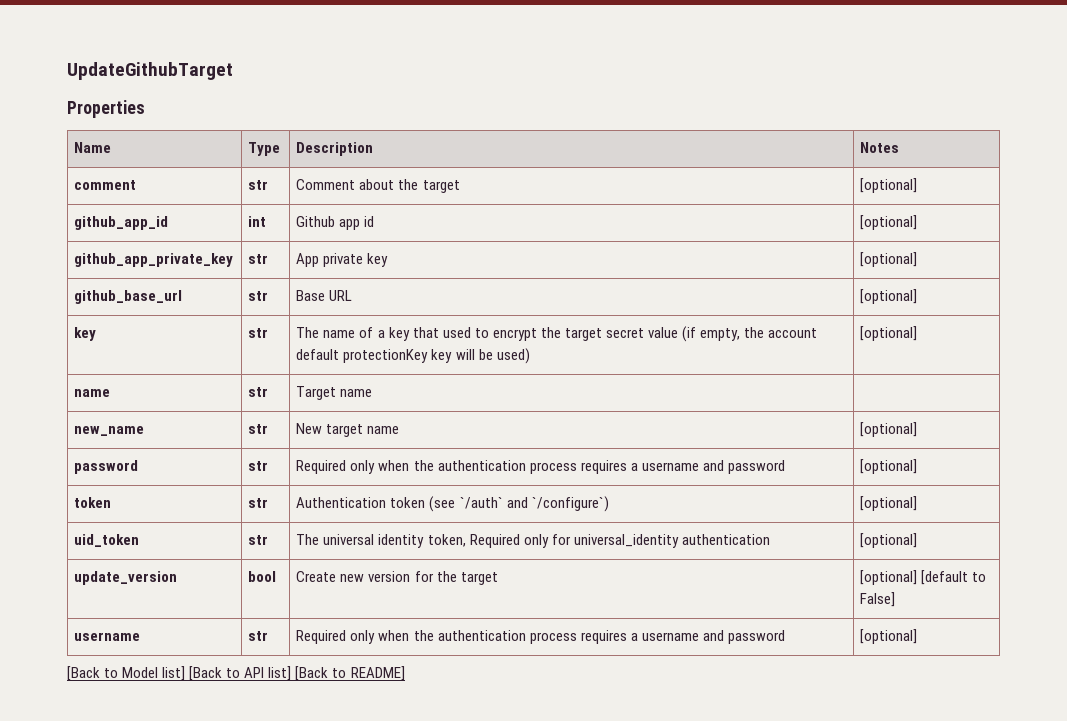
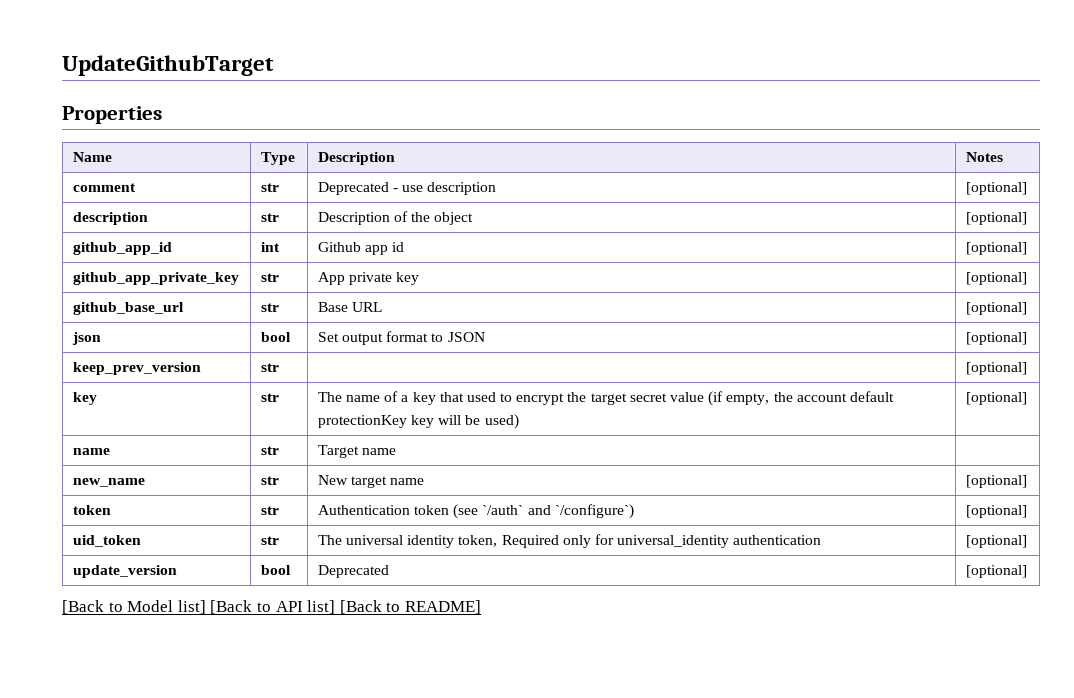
[296,179,460,193] Comment about the target -> [317,182,497,195] [965,182,1027,195] [72,212,148,225] [260,213,279,222] [317,211,474,225] Deprecated - use description | [optional] // description | str | Description of the object
(918, 296) none -> [71,332,101,345] [260,332,291,342] [317,331,485,345] [965,332,1027,345] [72,362,201,375] [260,363,279,372] [965,362,1027,375] // json | bool | Set output format to JSON | [optional] // keep_prev_version | str | | [optional]
[74,460,139,474] [248,461,269,471] [296,460,785,474] [860,459,918,474] // password | str | Required only when the authentication process requires a username and password | [optional] -> (1027, 481) none
[296,571,498,585] [860,570,987,585] [860,592,896,607] [74,632,141,641] [248,631,269,641] [296,630,785,644] Create new version for the target | [optional] [default to False] // username | str | Required only when the authentication process requires a username and password -> [317,565,389,578] Deprecated

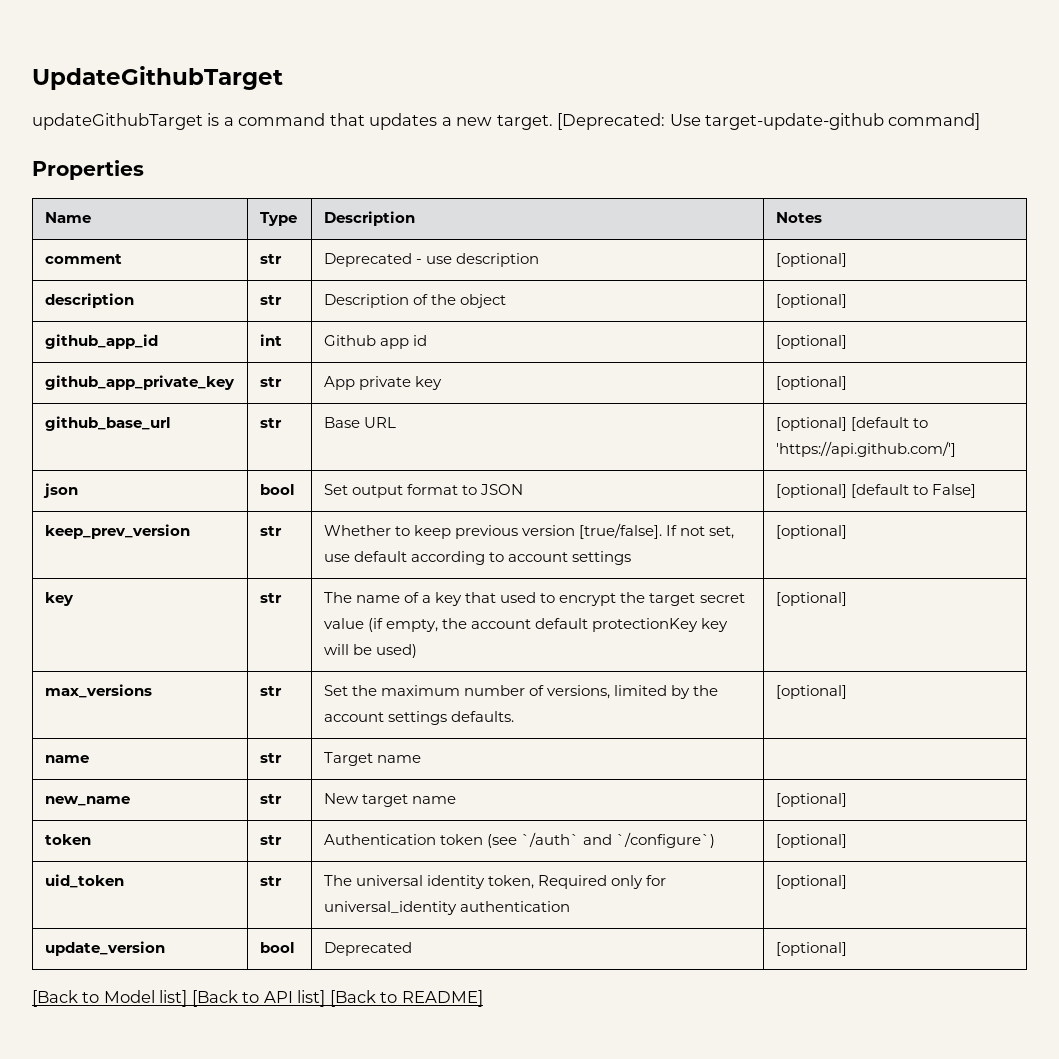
(274, 65) none -> [32,113,981,130] // updateGithubTarget is a command that updates a new target. [Deprecated: Use target-update-github command]
(1027, 308) none -> [850,417,929,431] [775,441,956,457] [default to 'https://api.github.com/']
(1027, 338) none -> [850,484,977,498] [default to False]
(279, 367) none -> [323,523,735,539] [323,551,632,565] Whether to keep previous version [true/false]. If not set, use default according to account settings
(1027, 398) none -> [44,684,152,698] [259,686,282,696] [323,685,719,699] [323,711,515,725] [775,685,847,699] // max_versions | str | Set the maximum number of versions, limited by the account settings defaults. | [optional]

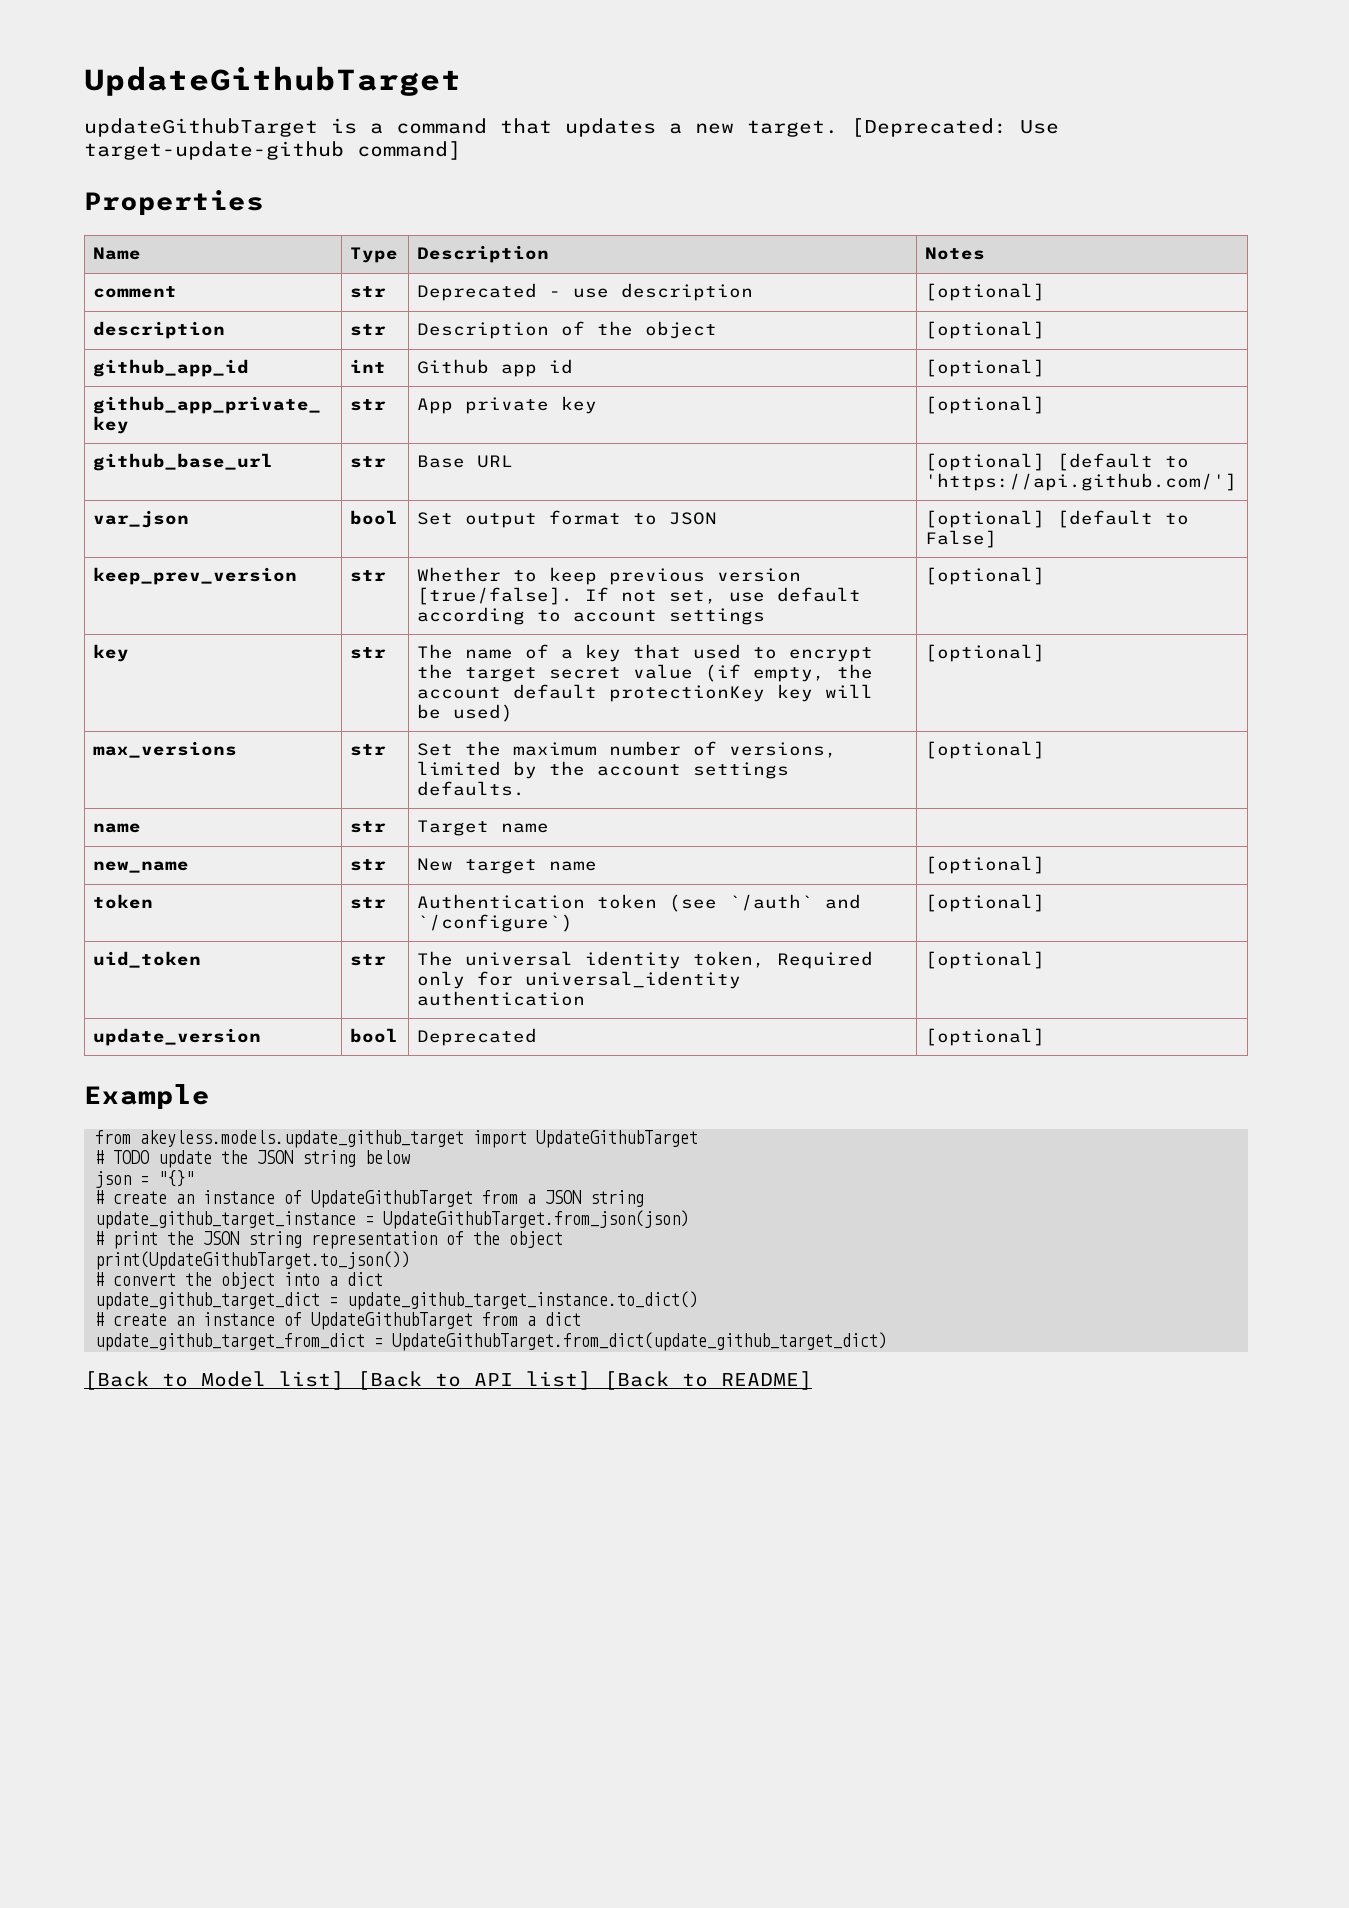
[42,483,78,498] json -> [92,510,189,528] var_json
(847, 949) none -> [84,1084,210,1109] [95,1130,699,1148] [95,1150,411,1168] [95,1170,195,1188] [95,1190,645,1208] [95,1210,690,1229] [95,1231,564,1249] [95,1251,411,1270] [95,1272,384,1289] [95,1291,699,1310] [95,1312,582,1330] [95,1332,888,1351] // Example // from akeyless.models.update_github_target import UpdateGithubTarget // # TODO update the JSON string below // json = "{}" // # create an instance of UpdateGithubTarget from a JSON string // update_github_target_instance = UpdateGithubTarget.from_json(json) // # print the JSON string representation of the object // print(UpdateGithubTarget.to_json()) // # convert the object into a dict // update_github_target_dict = update_github_target_instance.to_dict() // # create an instance of UpdateGithubTarget from a dict // update_github_target_from_dict = UpdateGithubTarget.from_dict(update_github_target_dict)

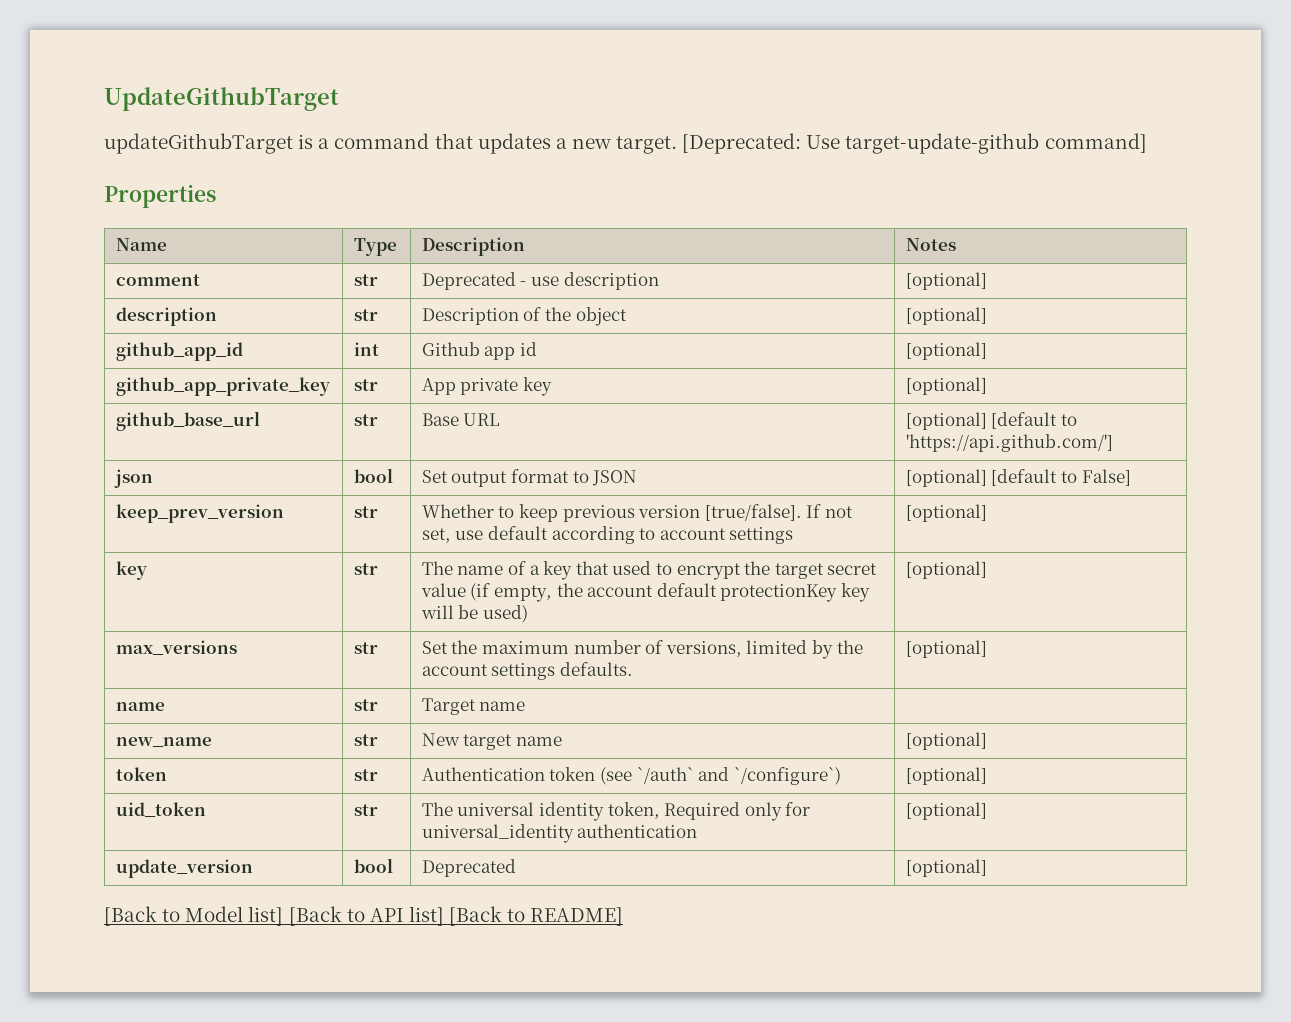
[92,510,189,528] var_json -> [113,469,153,488] json
[84,1084,210,1109] [95,1130,699,1148] [95,1150,411,1168] [95,1170,195,1188] [95,1190,645,1208] [95,1210,690,1229] [95,1231,564,1249] [95,1251,411,1270] [95,1272,384,1289] [95,1291,699,1310] [95,1312,582,1330] [95,1332,888,1351] // Example // from akeyless.models.update_github_target import UpdateGithubTarget // # TODO update the JSON string below // json = "{}" // # create an instance of UpdateGithubTarget from a JSON string // update_github_target_instance = UpdateGithubTarget.from_json(json) // # print the JSON string representation of the object // print(UpdateGithubTarget.to_json()) // # convert the object into a dict // update_github_target_dict = update_github_target_instance.to_dict() // # create an instance of UpdateGithubTarget from a dict // update_github_target_from_dict = UpdateGithubTarget.from_dict(update_github_target_dict) -> (987, 868) none

